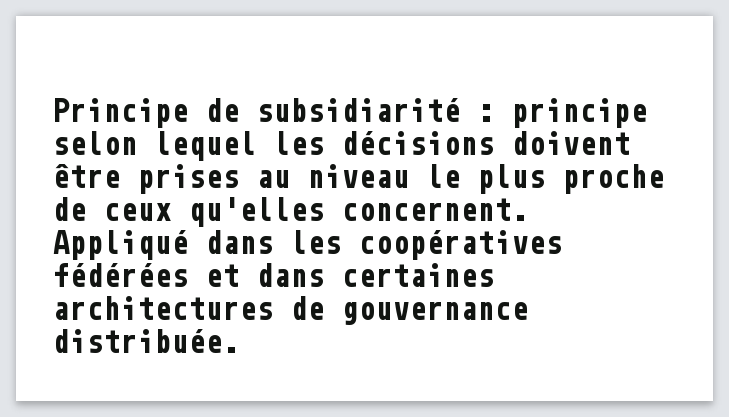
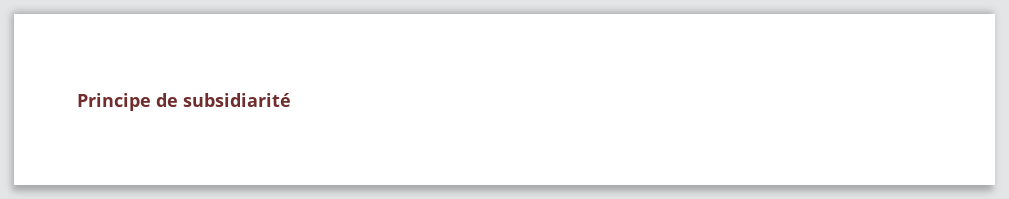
[477,98,647,128] [52,131,630,161] [52,164,664,194] [52,197,528,227] [52,230,562,260] [52,263,494,287] [52,296,528,325] [52,329,239,353] : principe selon lequel les décisions doivent être prises au niveau le plus proche de ceux qu'elles concernent. Appliqué dans les coopératives fédérées et dans certaines architectures de gouvernance distribuée. -> (291, 100) none

